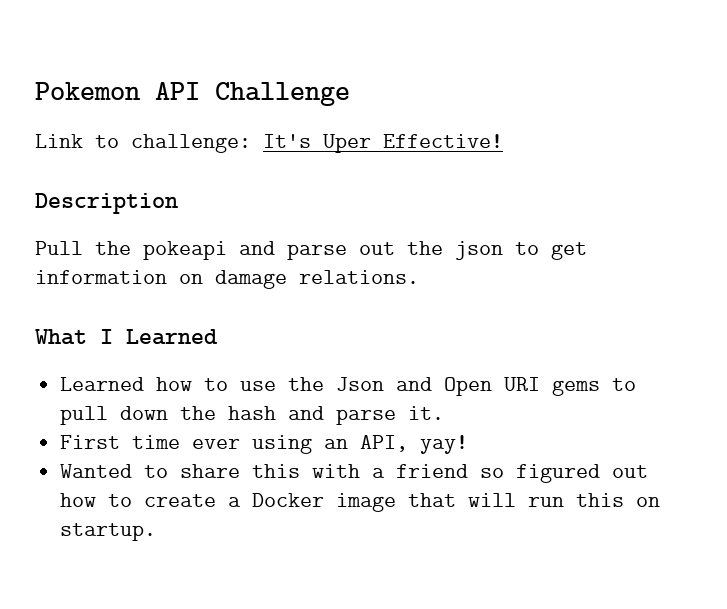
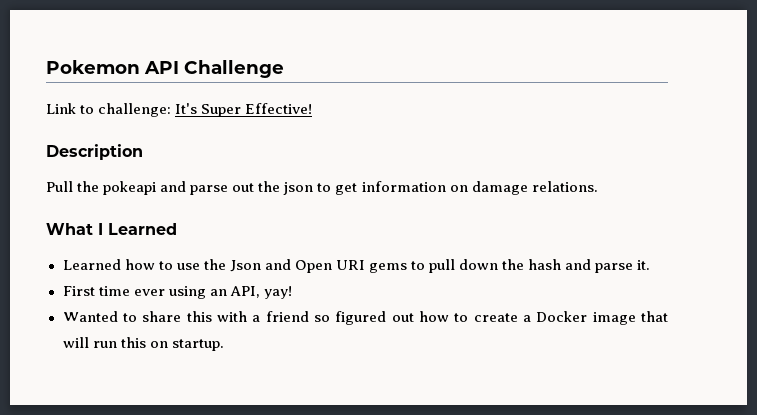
[323,134,371,153] Uper -> [201,104,242,117] Super

